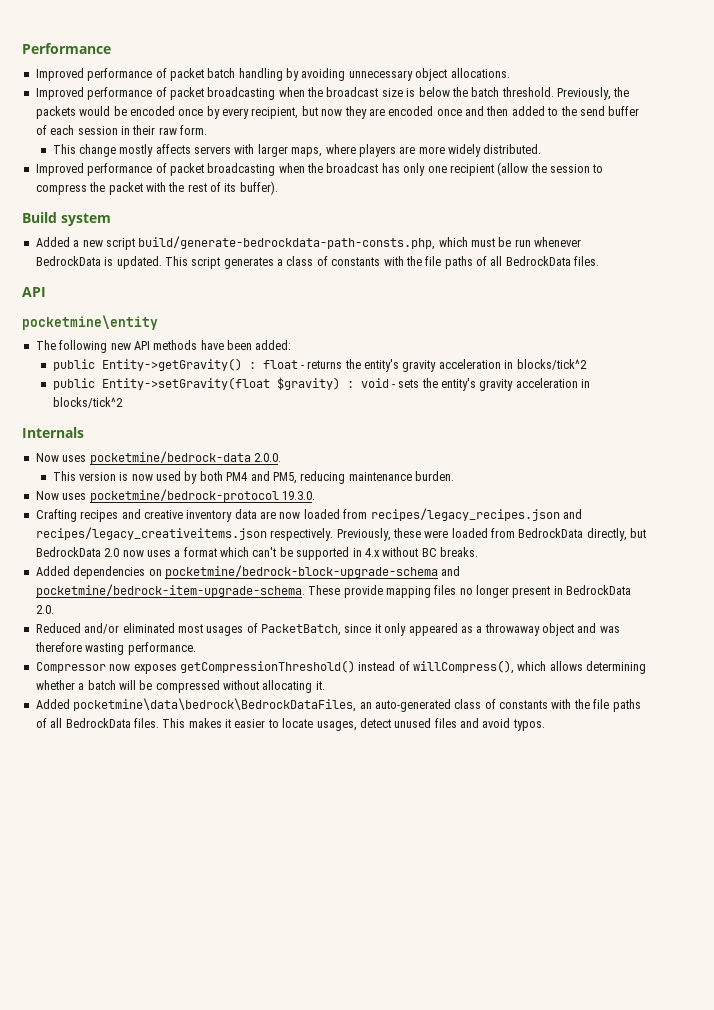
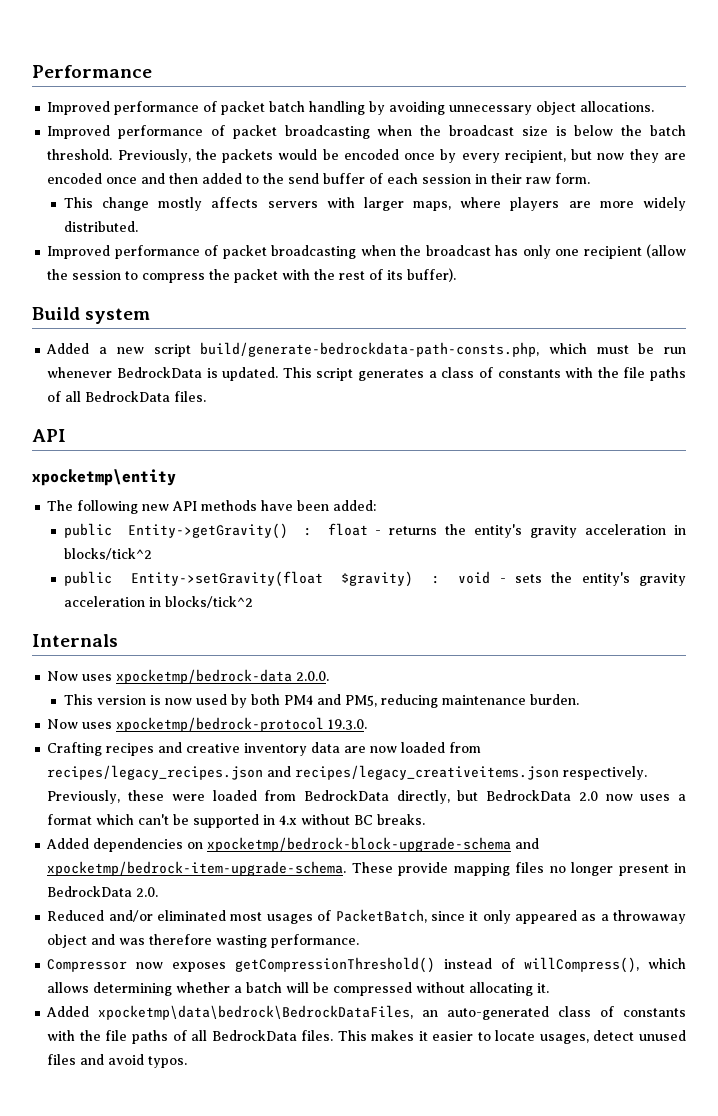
[22,315,158,330] pocketmine\entity -> [32,469,176,486] xpocketmp\entity
[89,451,251,464] pocketmine/bedrock-data -> [116,669,293,684] xpocketmp/bedrock-data
[89,489,279,502] pocketmine/bedrock-protocol -> [116,717,325,732] xpocketmp/bedrock-protocol
[164,565,461,578] [35,584,305,597] pocketmine/bedrock-block-upgrade-schema and pocketmine/bedrock-item-upgrade-schema. -> [207,837,540,852] [47,861,347,876] xpocketmp/bedrock-block-upgrade-schema and xpocketmp/bedrock-item-upgrade-schema.
[73,698,357,712] pocketmine\data\bedrock\BedrockDataFiles, -> [98,1005,414,1020] xpocketmp\data\bedrock\BedrockDataFiles,

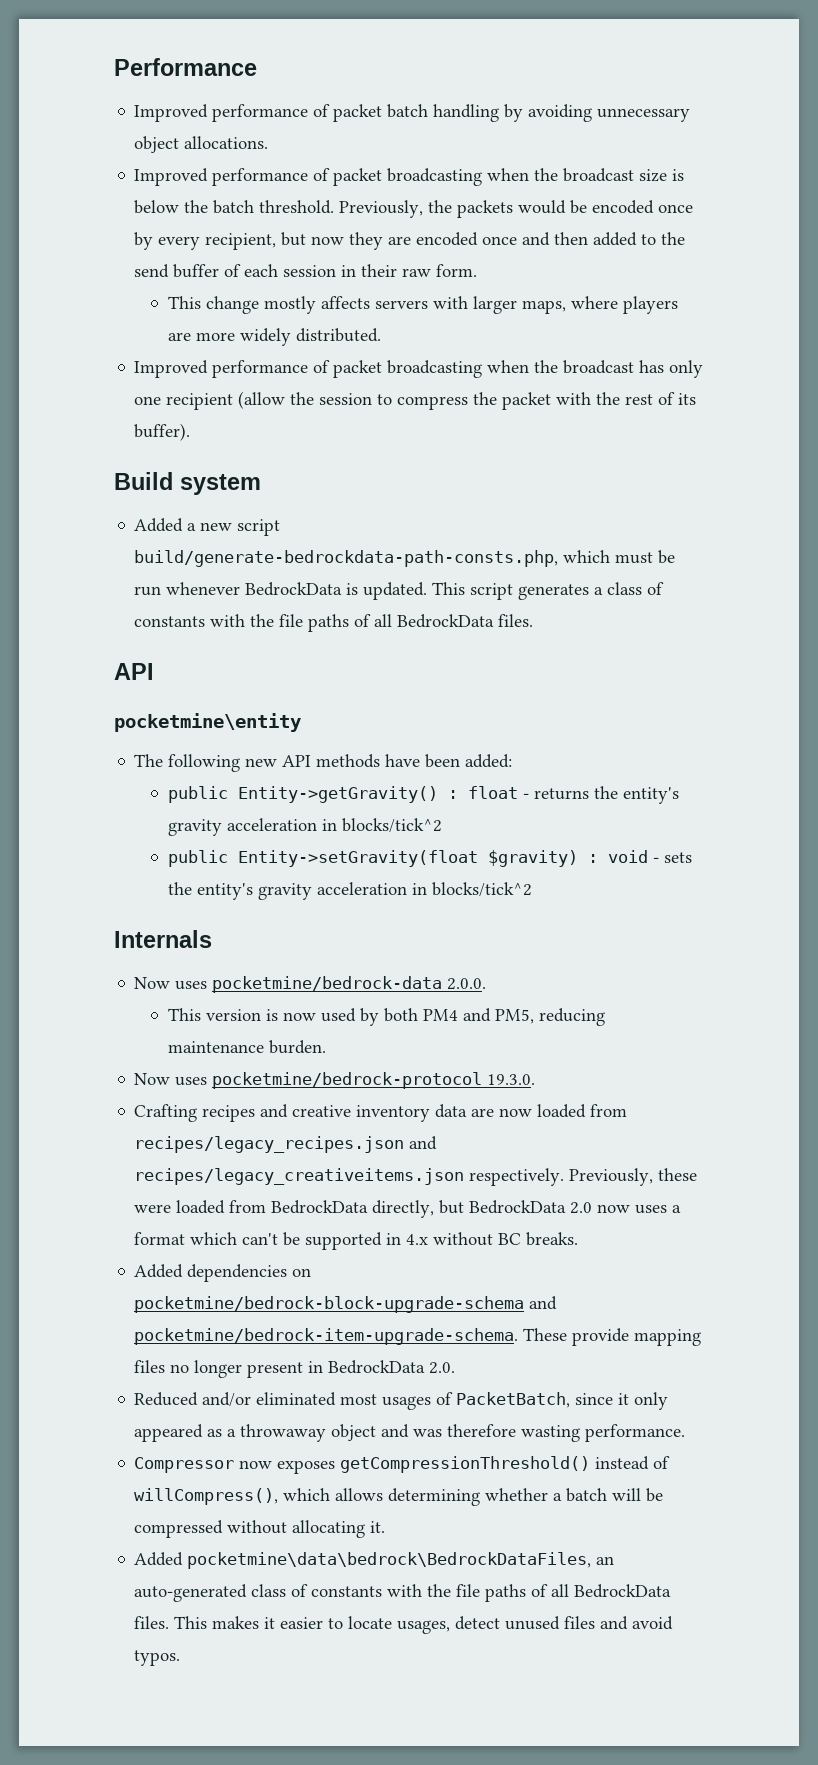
[32,469,176,486] xpocketmp\entity -> [114,713,301,732] pocketmine\entity
[116,669,293,684] xpocketmp/bedrock-data -> [212,976,443,993] pocketmine/bedrock-data
[116,717,325,732] xpocketmp/bedrock-protocol -> [212,1072,483,1089] pocketmine/bedrock-protocol
[207,837,540,852] [47,861,347,876] xpocketmp/bedrock-block-upgrade-schema and xpocketmp/bedrock-item-upgrade-schema. -> [134,1296,558,1313] [134,1328,519,1345] pocketmine/bedrock-block-upgrade-schema and pocketmine/bedrock-item-upgrade-schema.
[98,1005,414,1020] xpocketmp\data\bedrock\BedrockDataFiles, -> [187,1552,592,1569] pocketmine\data\bedrock\BedrockDataFiles,

